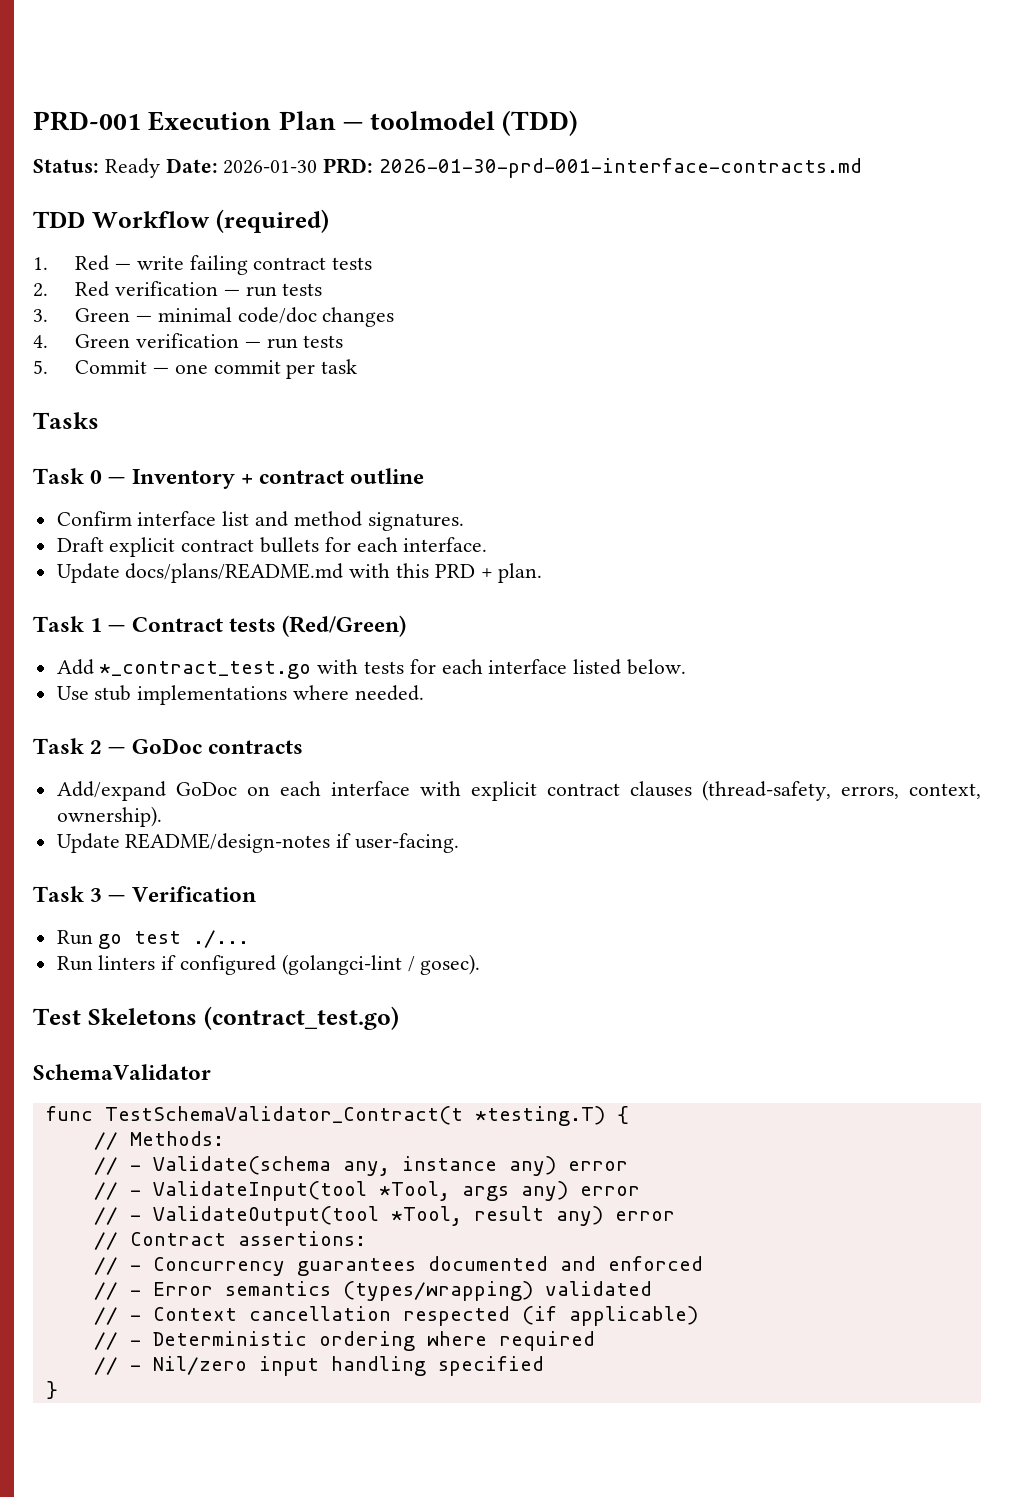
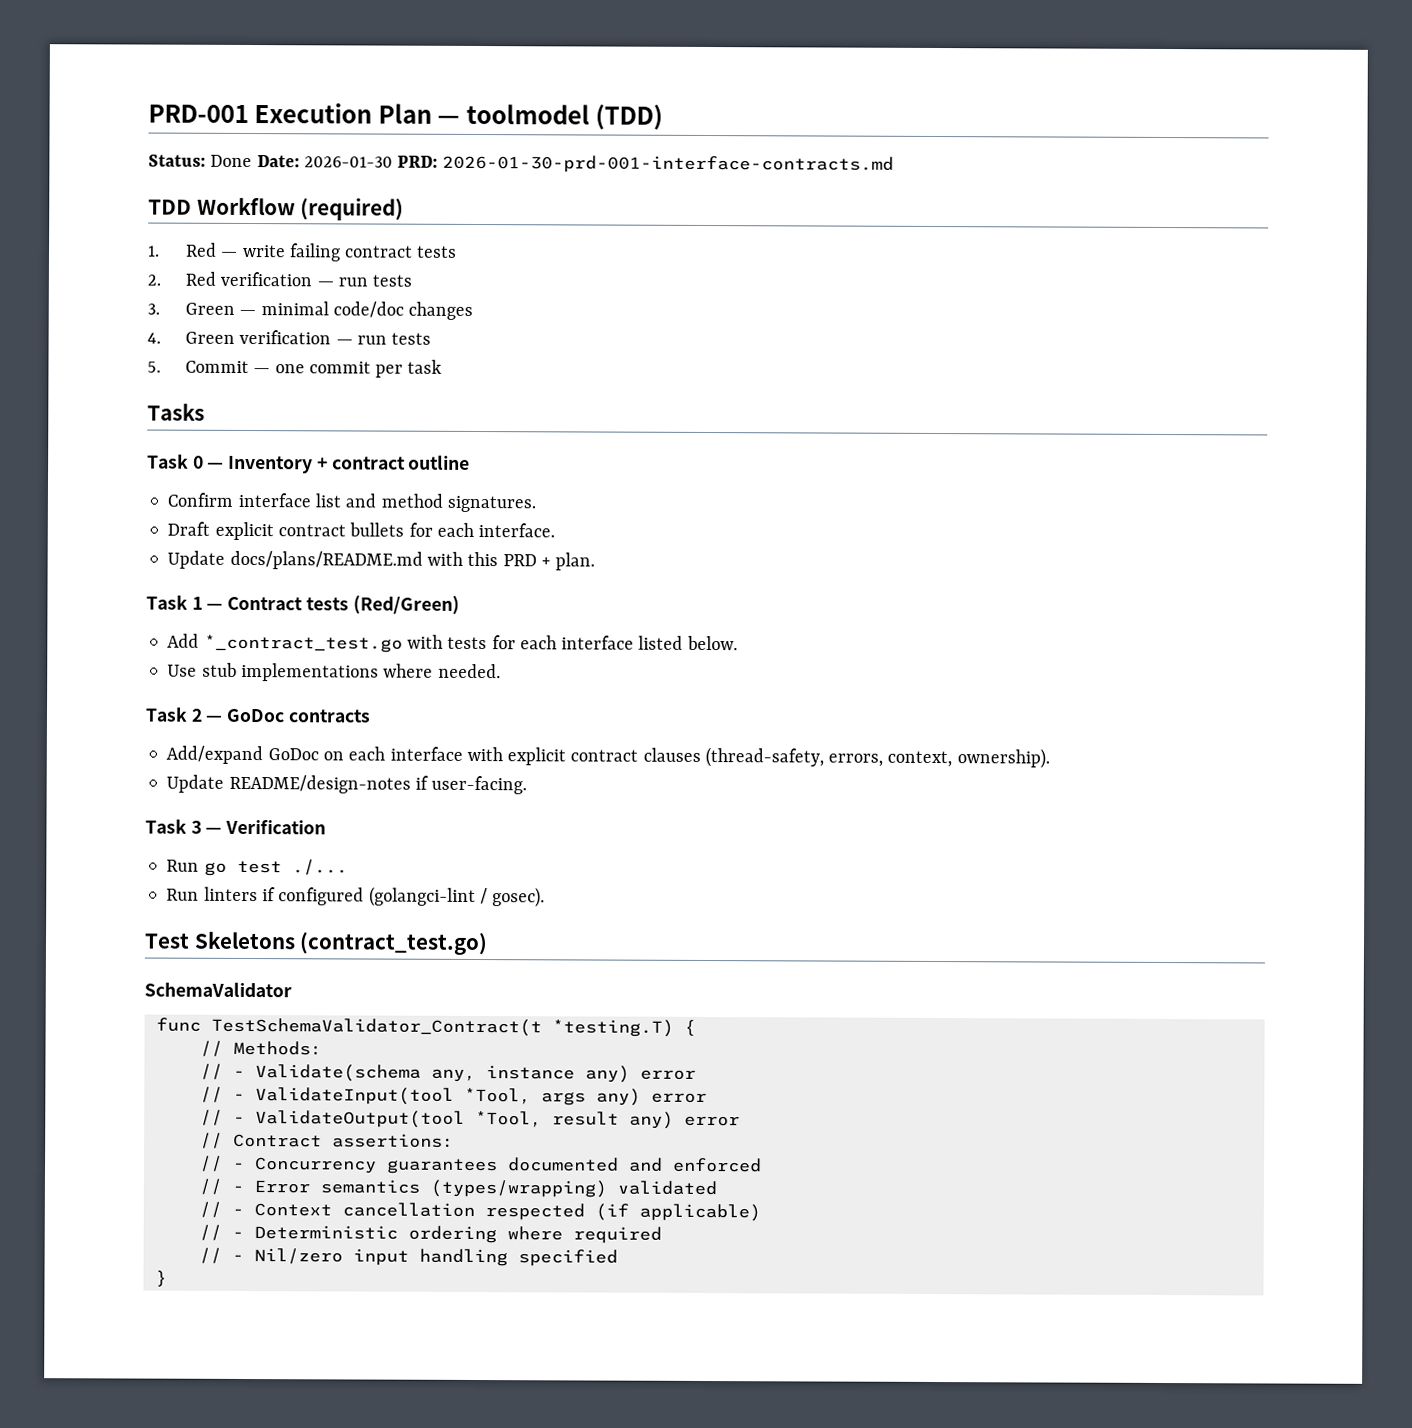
[104,158,160,178] Ready -> [210,154,253,168] Done

